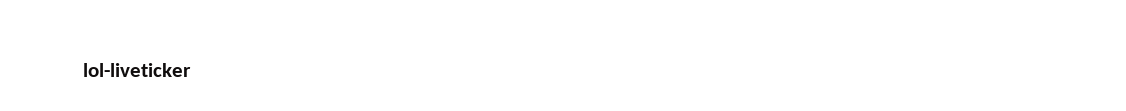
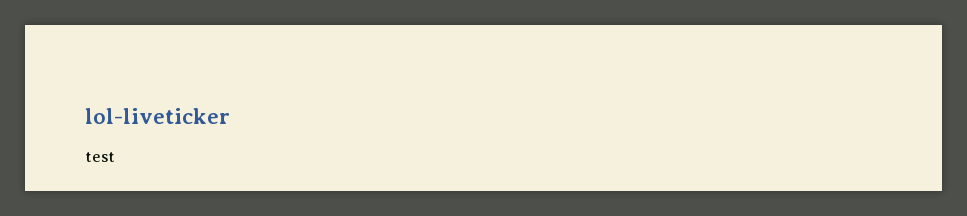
(191, 70) none -> [85,152,115,162] // test

